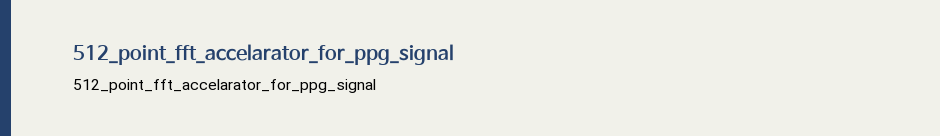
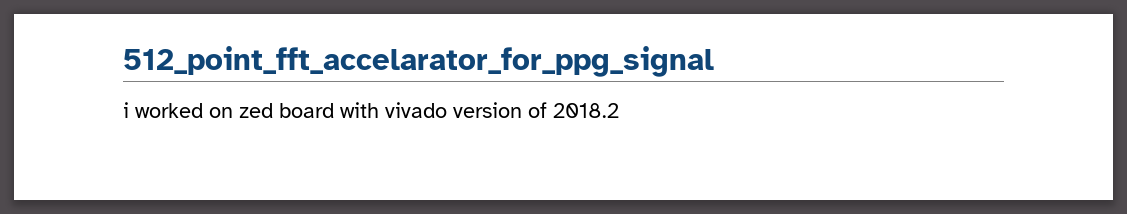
[73,79,376,93] 512_point_fft_accelarator_for_ppg_signal -> [123,102,619,118] i worked on zed board with vivado version of 2018.2

